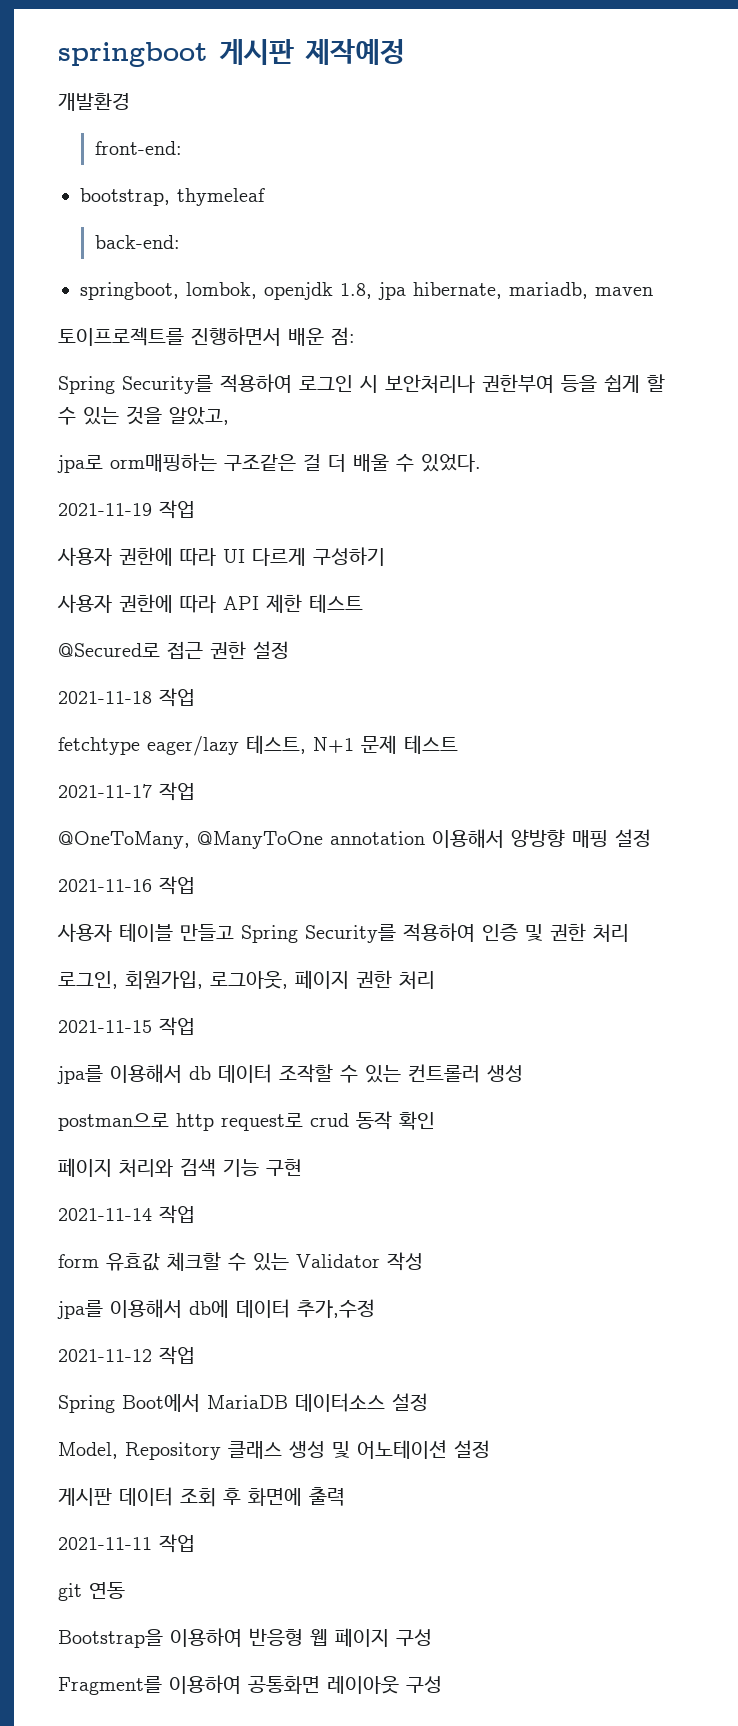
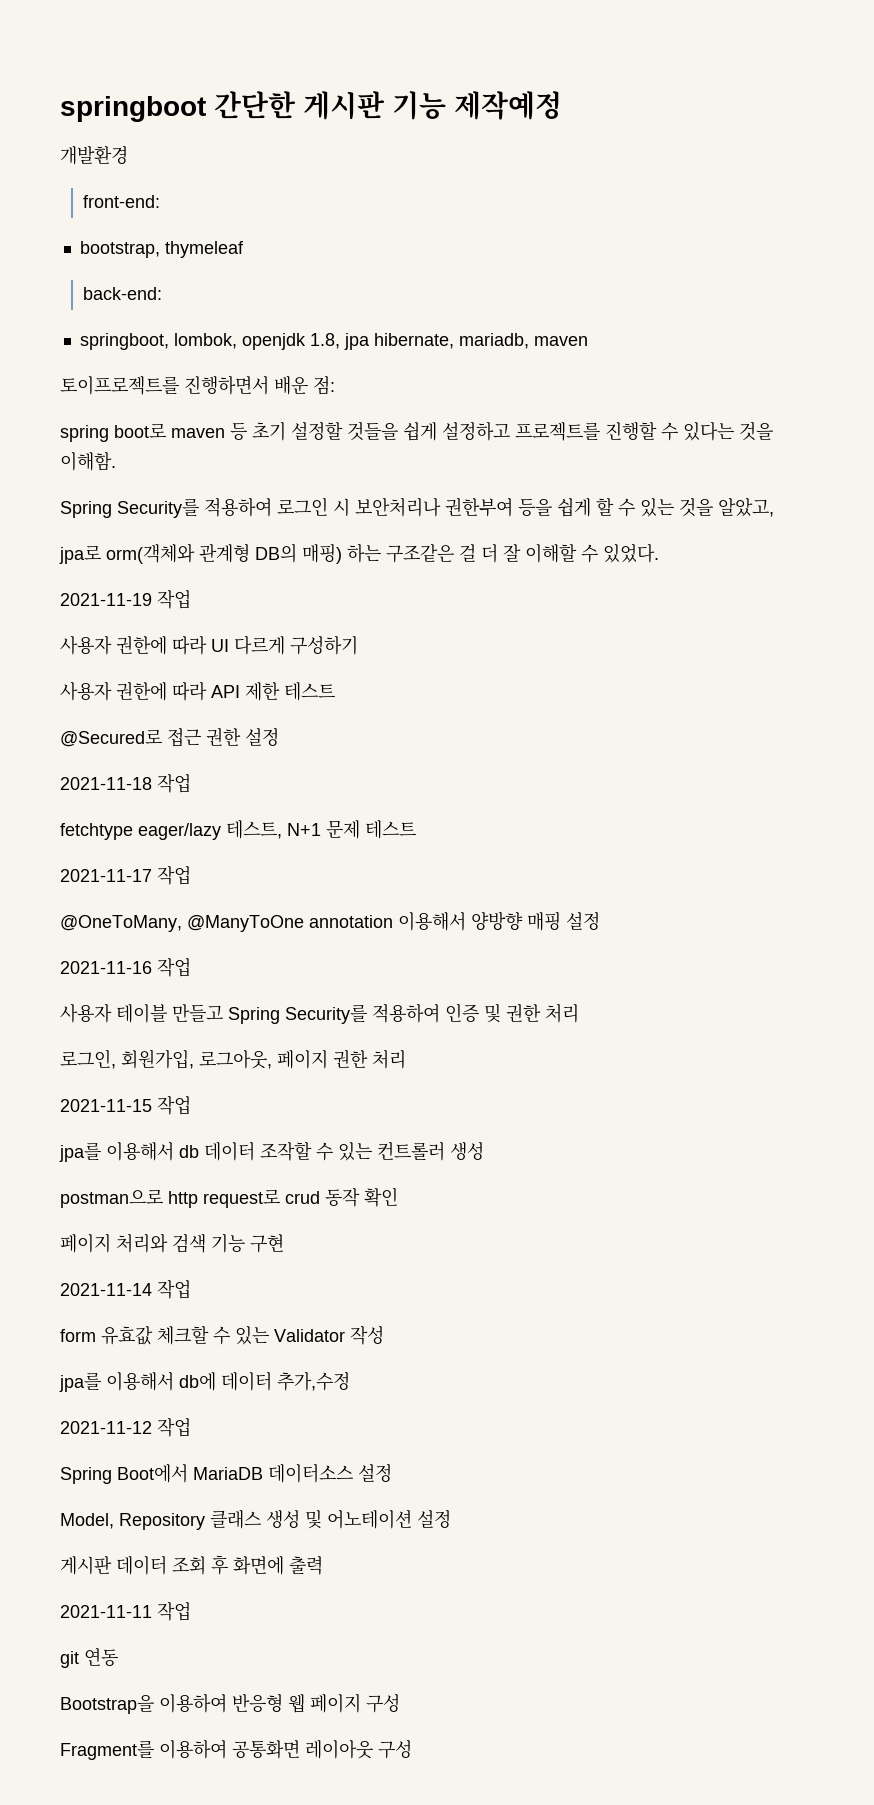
[219,39,294,65] 게시판 -> [214,91,446,120] 간단한 게시판 기능
(355, 336) none -> [60,421,773,442] [60,452,116,471] // spring boot로 maven 등 초기 설정할 것들을 쉽게 설정하고 프로젝트를 진행할 수 있다는 것을 이해함.
[110,453,217,472] orm매핑하는 -> [106,543,381,564] orm(객체와 관계형 DB의 매핑) 하는
[353,454,389,472] 배울 -> [503,544,577,563] 잘 이해할

